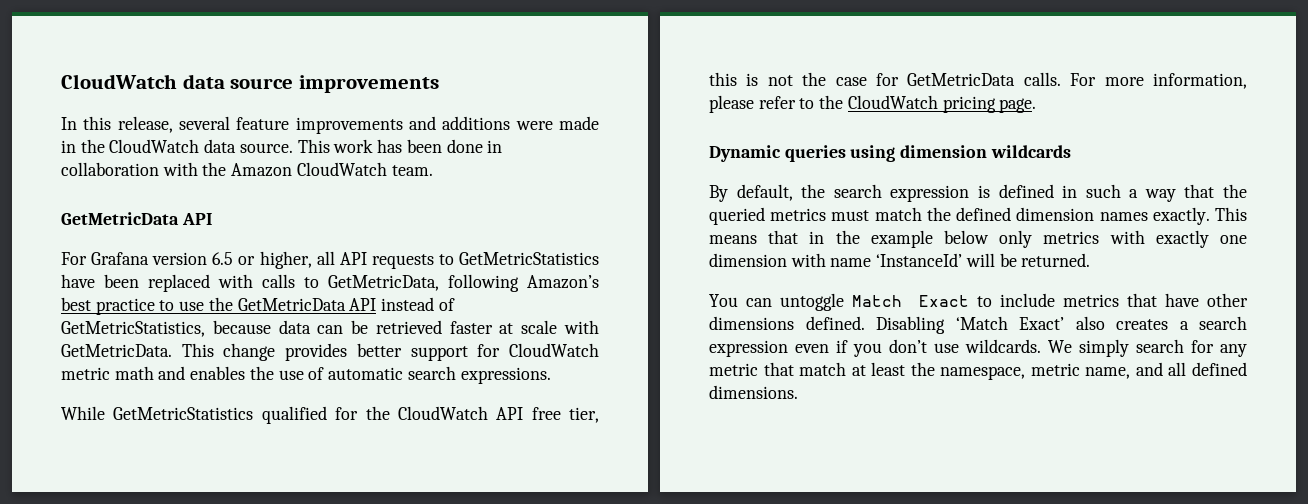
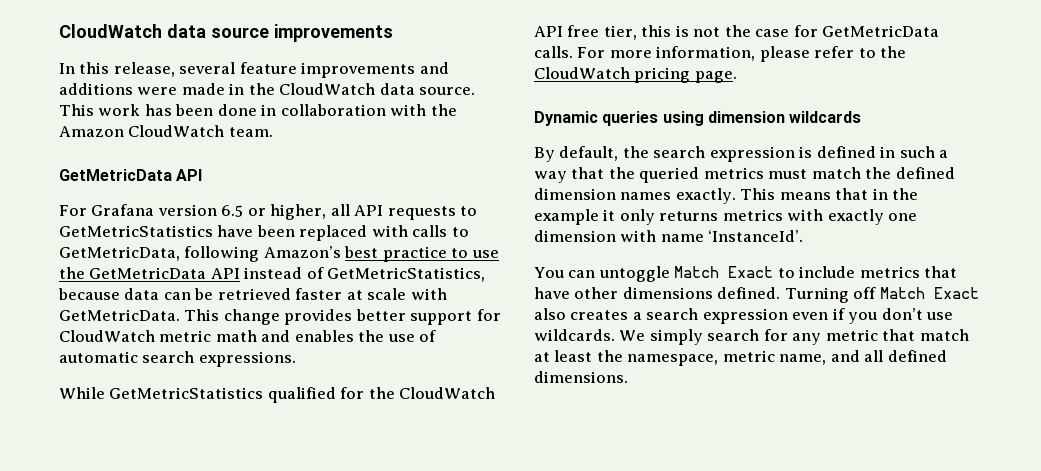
[944,230,1033,248] below only -> [603,209,719,225] it only returns
[876,253,1091,267] ‘InstanceId’ will be returned. -> [708,230,804,242] ‘InstanceId’.
[876,316,1064,334] Disabling ‘Match Exact’ -> [784,287,979,303] Turning off Match Exact

